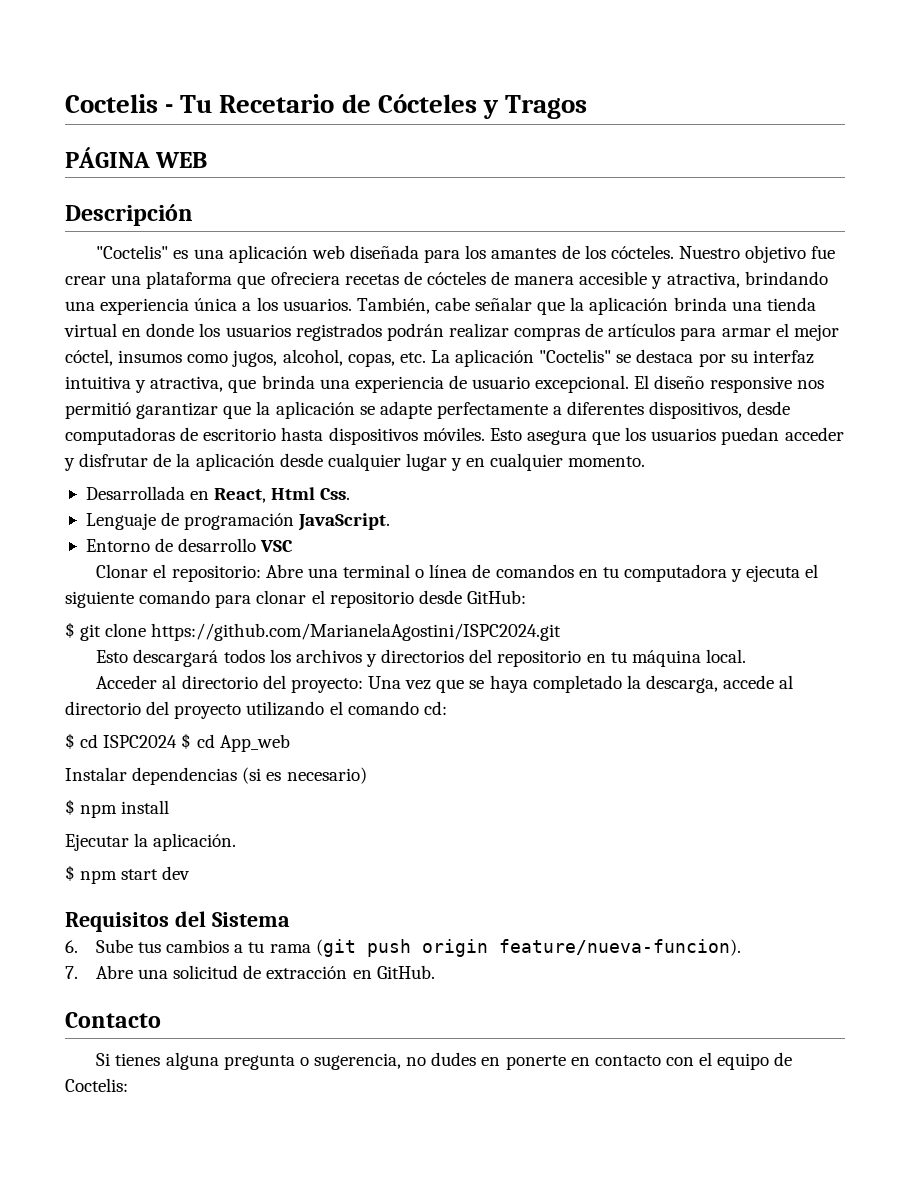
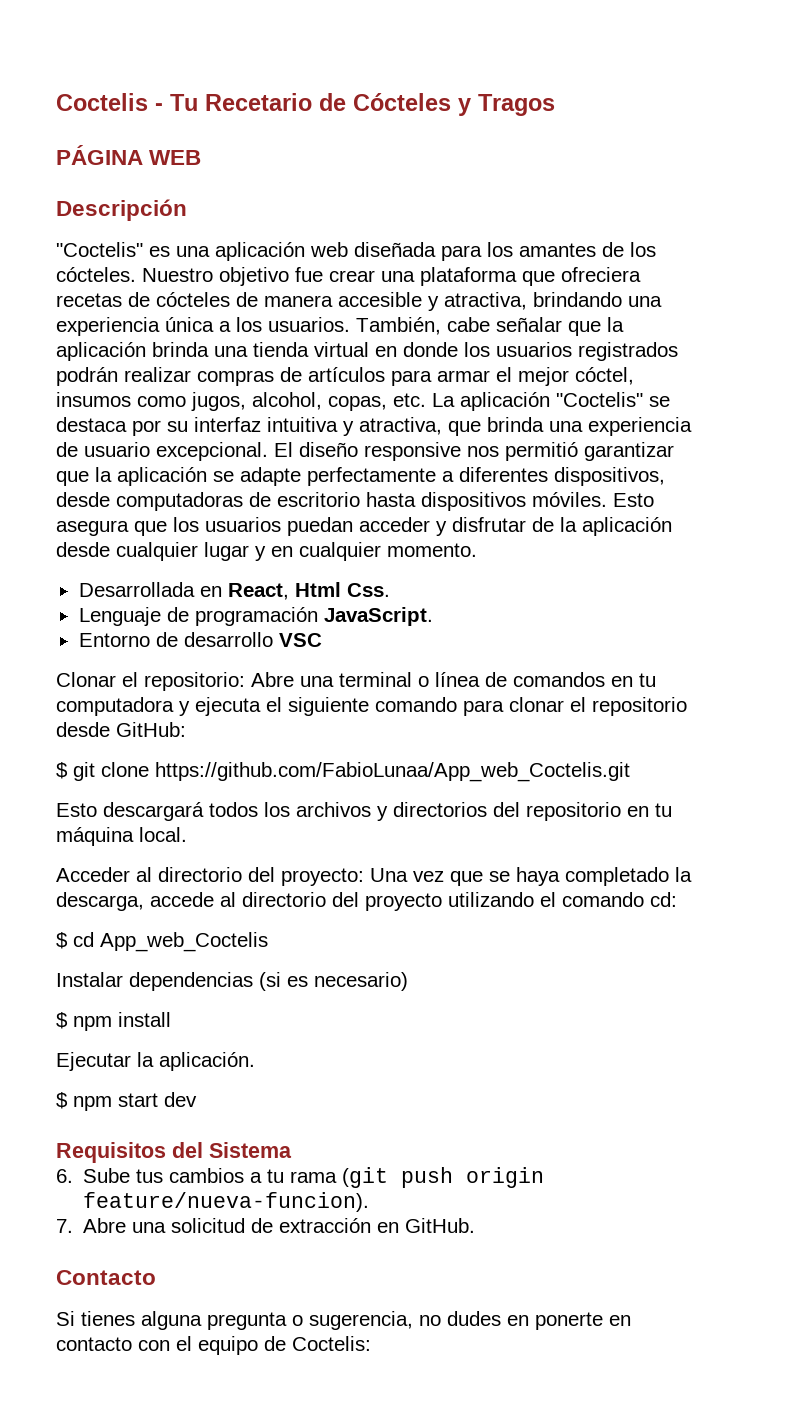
[151,623,562,641] https://github.com/MarianelaAgostini/ISPC2024.git -> [155,762,630,782] https://github.com/FabioLunaa/App_web_Coctelis.git
[103,733,290,752] ISPC2024 $ cd App_web -> [100,932,268,952] App_web_Coctelis

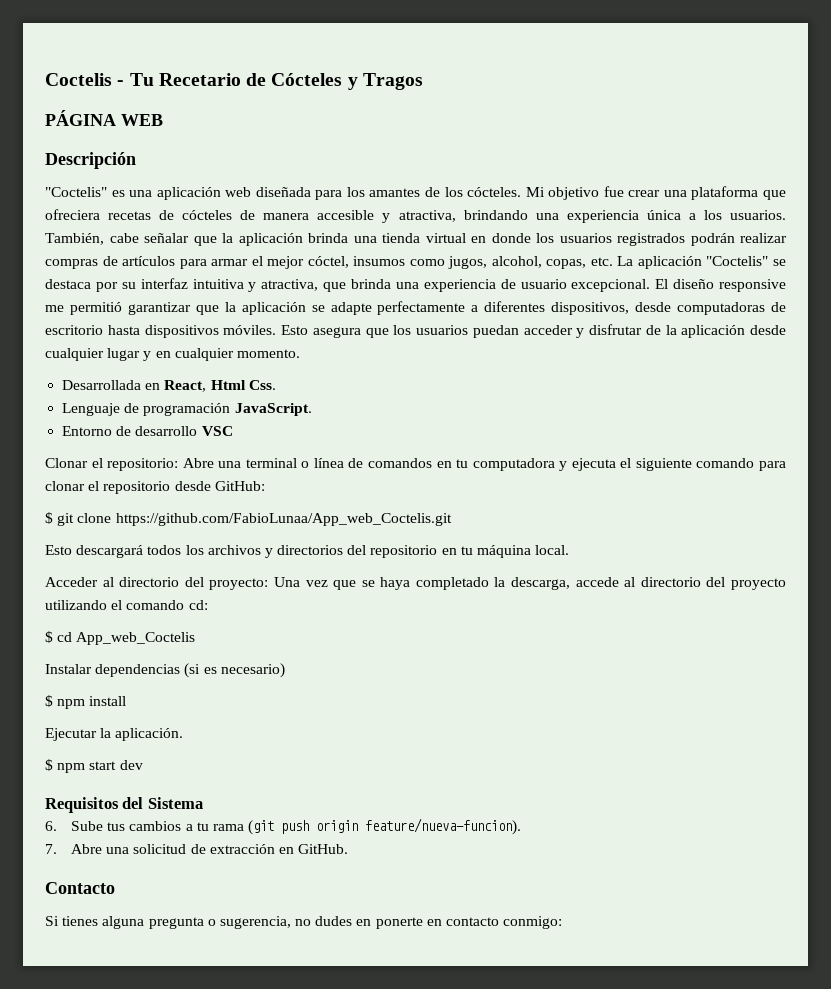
[142,268,213,282] Nuestro -> [525,187,545,197] Mi
[467,446,499,457] nos -> [45,305,64,312] me
[138,1336,371,1355] con el equipo de Coctelis: -> [503,916,563,929] conmigo:

